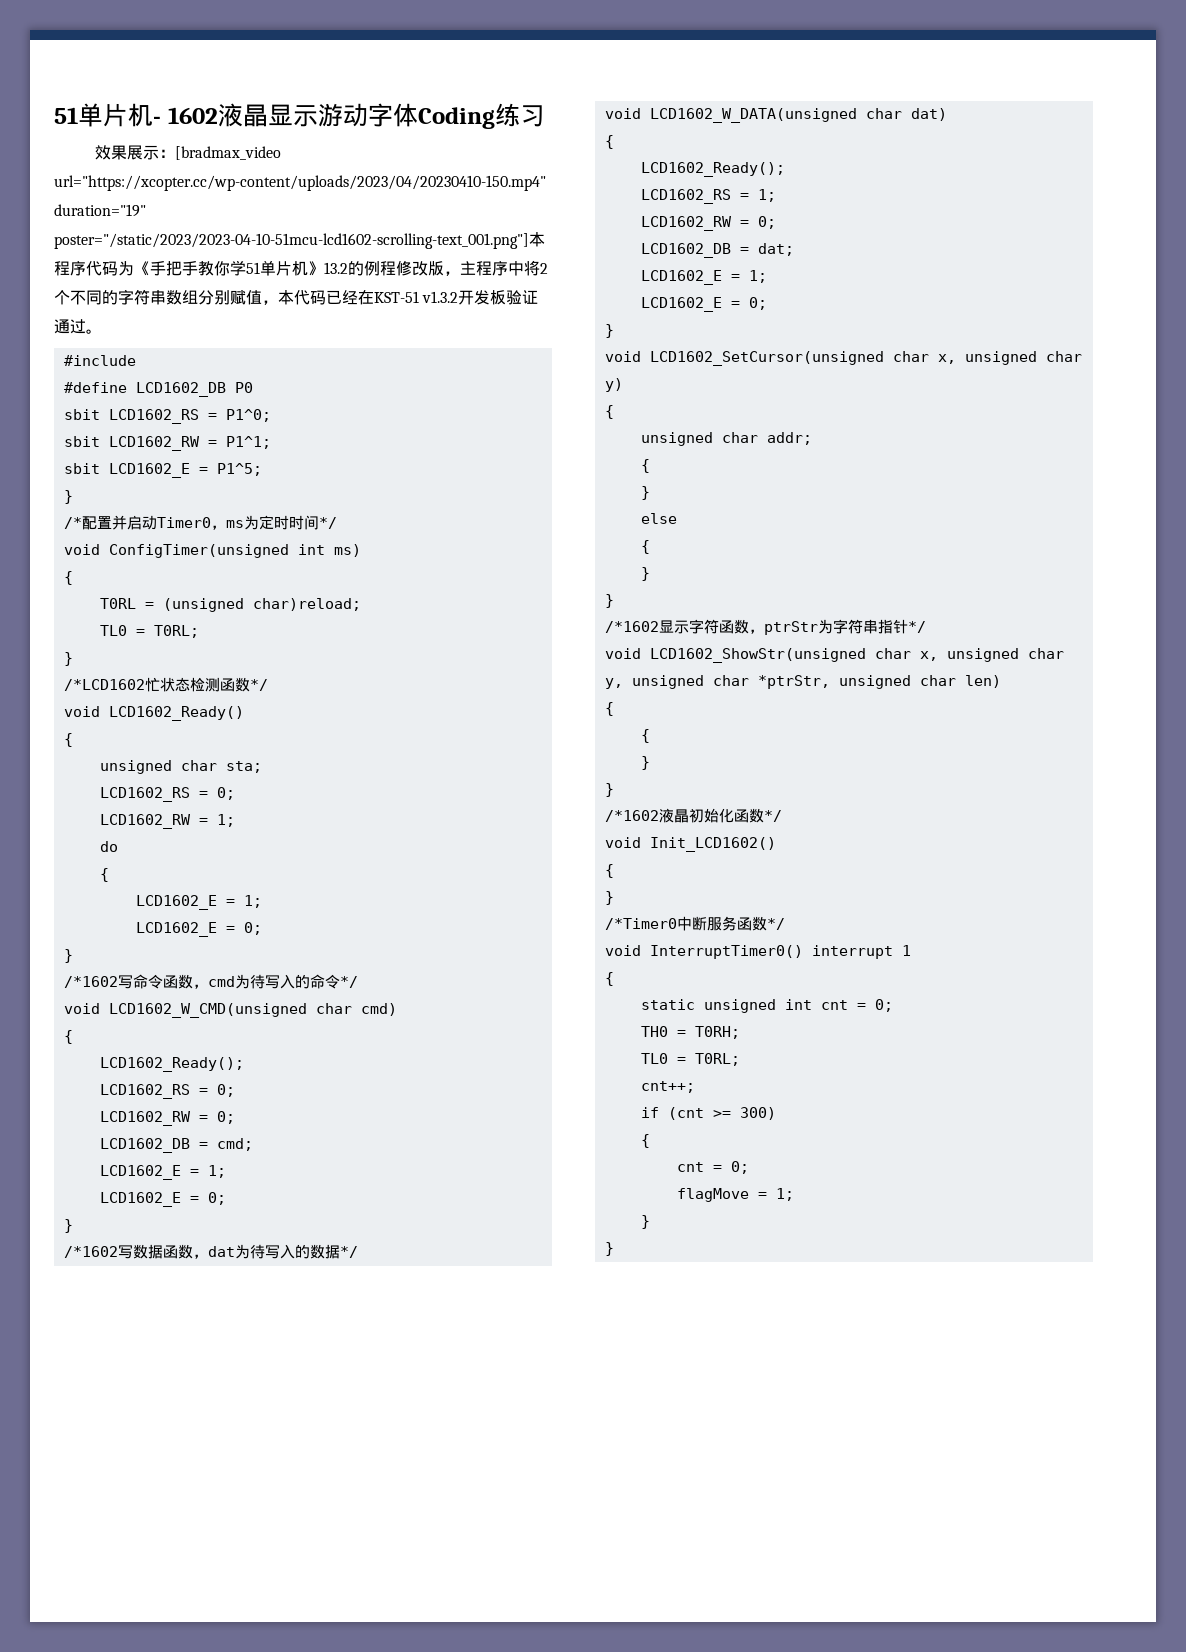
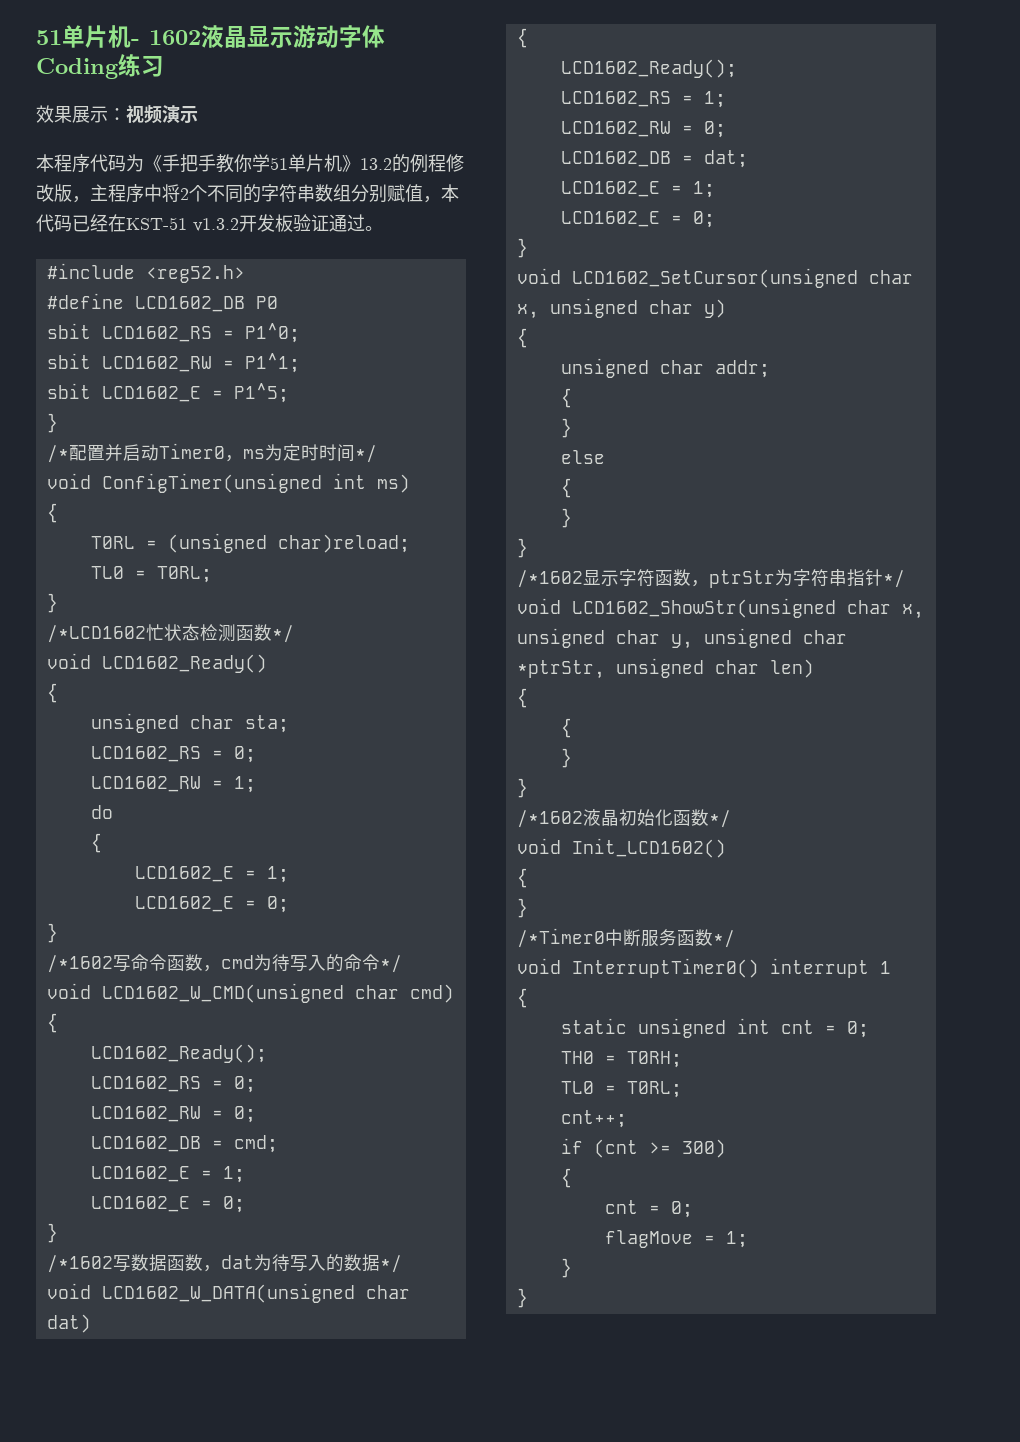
[174,146,281,160] [54,175,546,191] [54,204,146,217] [54,233,529,249] [bradmax_video url="https://xcopter.cc/wp-content/uploads/2023/04/20230410-150.mp4" duration="19" poster="/static/2023/2023-04-10-51mcu-lcd1602-scrolling-text_001.png"] -> [126,105,198,124] 视频演示 //
(136, 360) none -> [145,265,245,283] <reg52.h>

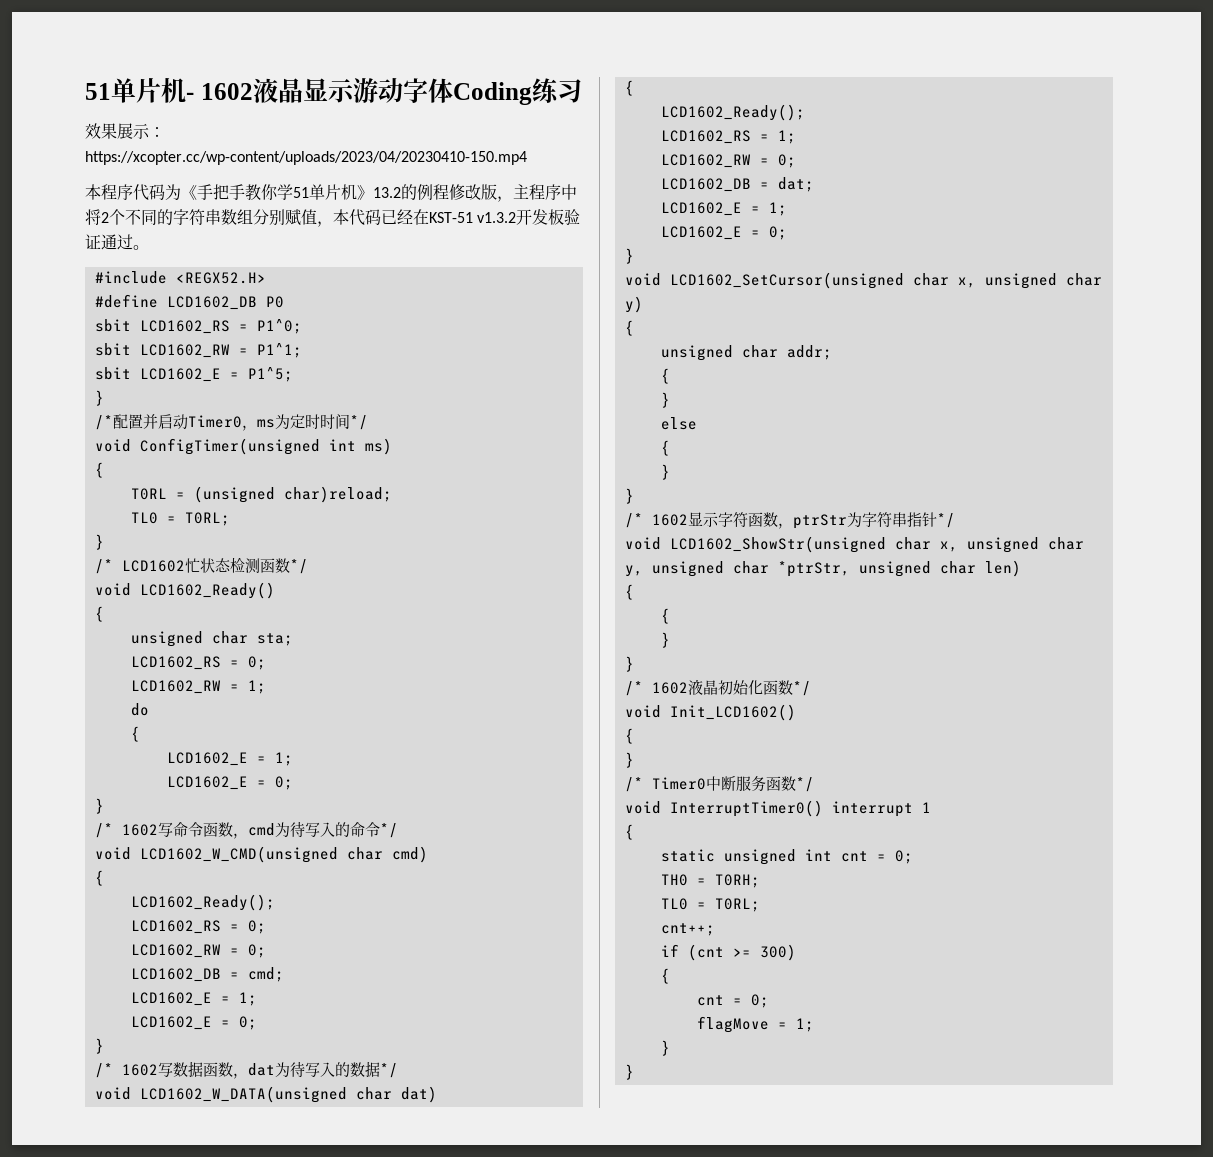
[126,105,198,124] 视频演示 -> [85,151,527,165] https://xcopter.cc/wp-content/uploads/2023/04/20230410-150.mp4
[145,265,245,283] <reg52.h> -> [175,272,266,284] <REGX52.H>
[46,625,146,643] /*LCD1602 -> [94,559,185,574] /* LCD1602
[46,955,113,973] /*1602 -> [94,823,158,838] /* 1602
[46,1255,113,1273] /*1602 -> [94,1063,158,1078] /* 1602
[516,570,583,588] /*1602 -> [624,513,688,528] /* 1602
[516,810,583,828] /*1602 -> [624,681,688,696] /* 1602
[516,928,605,948] /*Timer0 -> [624,777,706,792] /* Timer0

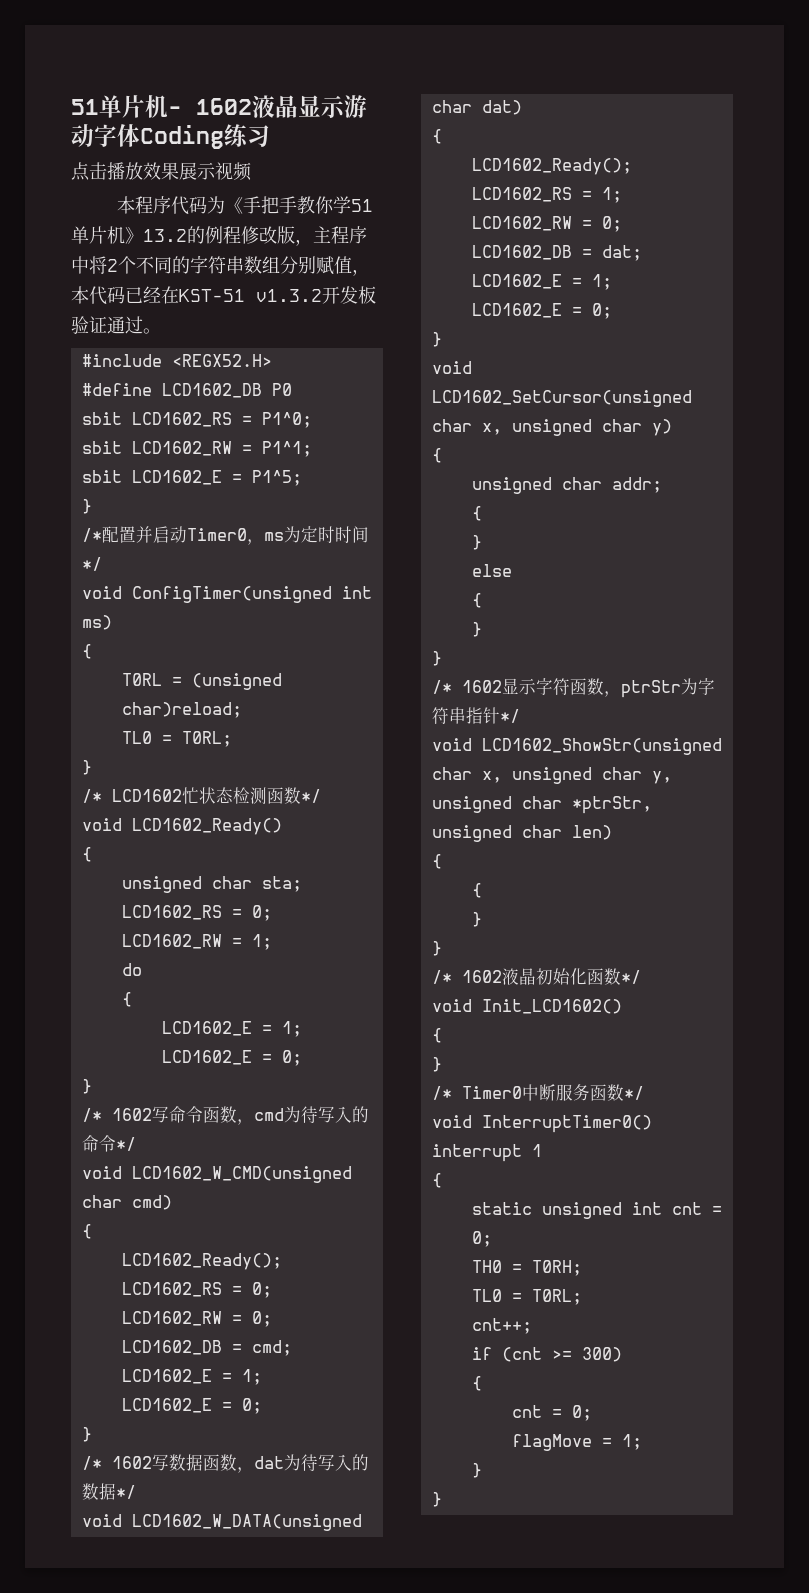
(582, 91) none -> [71,162,143,181] 点击播放
[149,127,165,137] [85,151,527,165] ：https://xcopter.cc/wp-content/uploads/2023/04/20230410-150.mp4 -> [215,162,252,181] 视频

